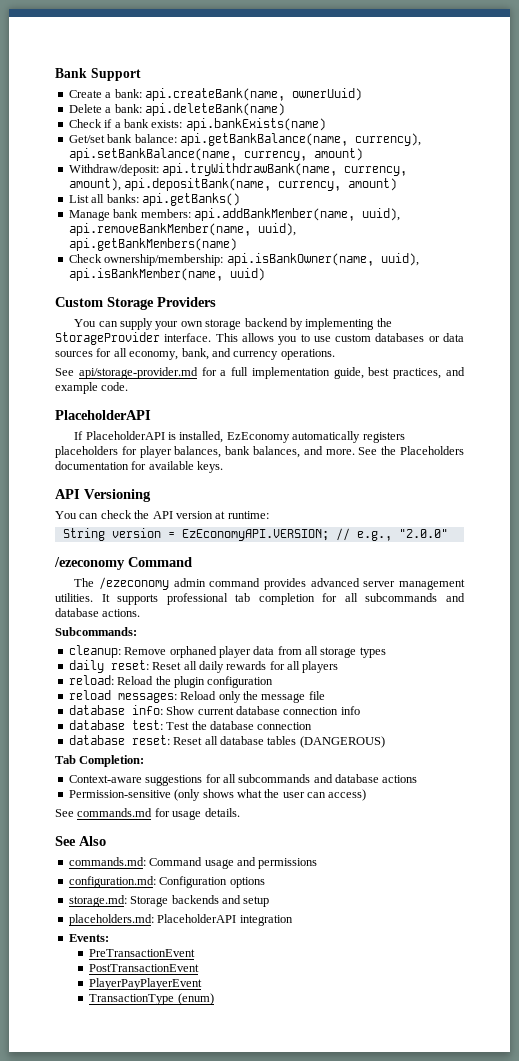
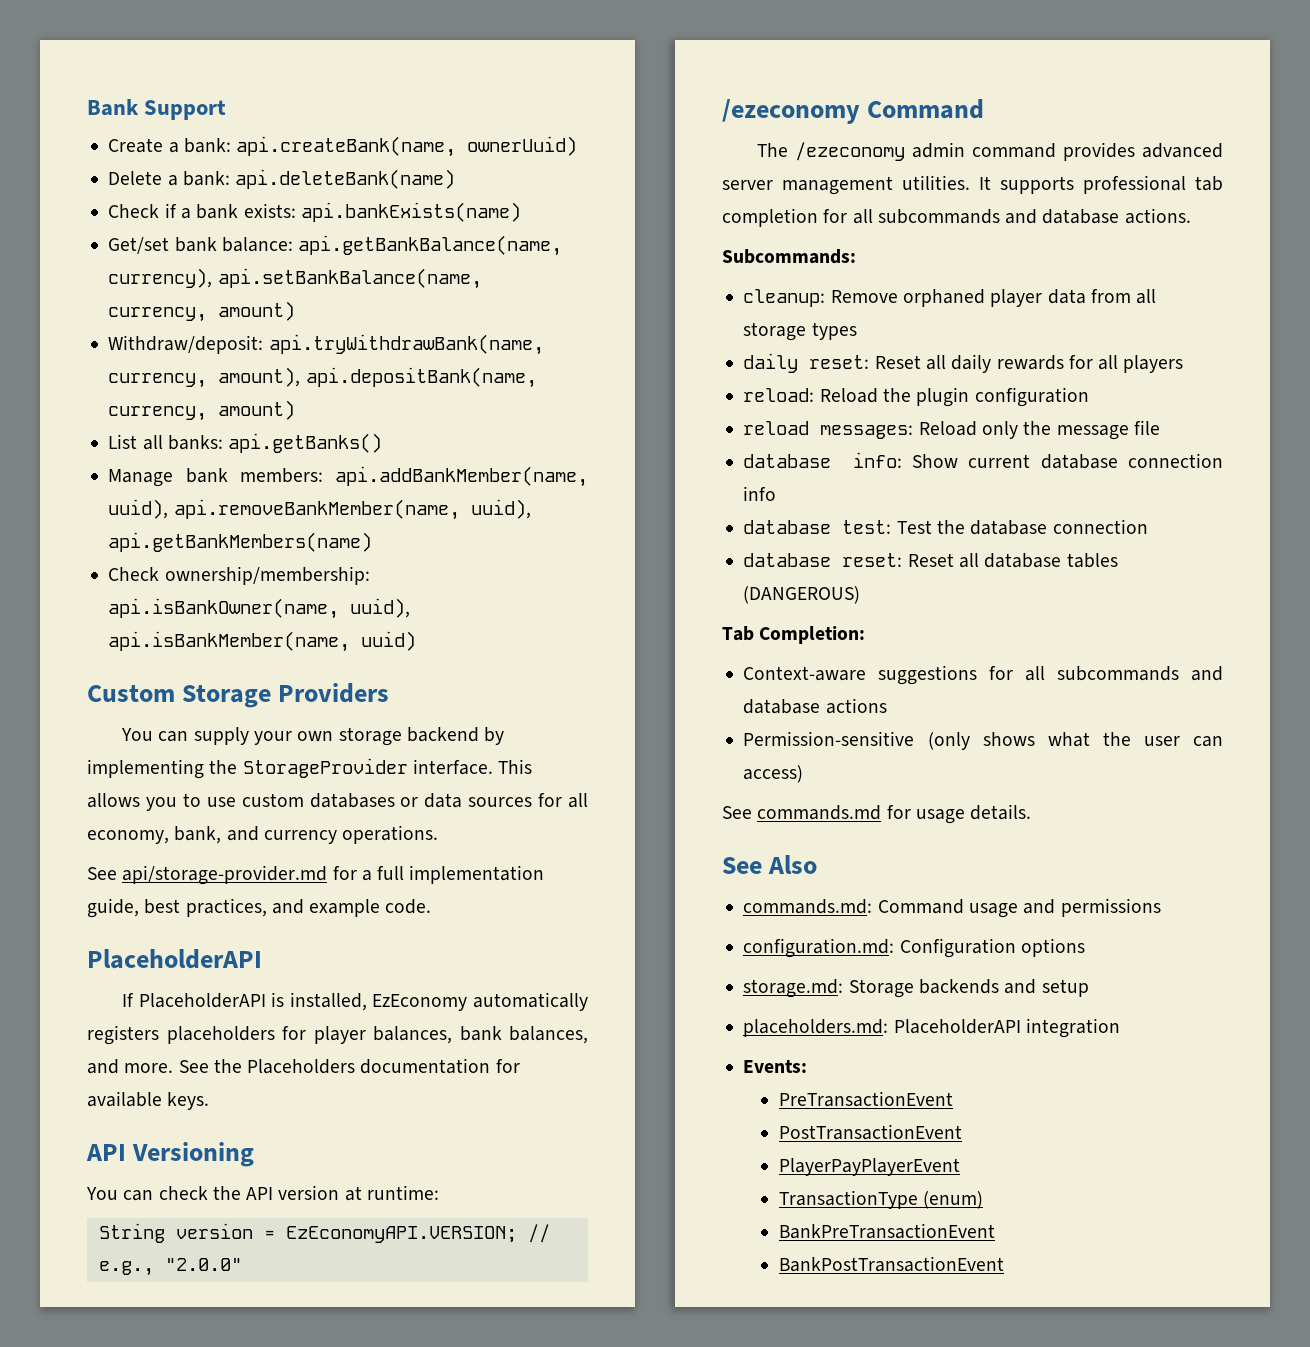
(214, 999) none -> [778,1223,995,1239] [778,1256,1004,1272] // BankPreTransactionEvent // BankPostTransactionEvent

